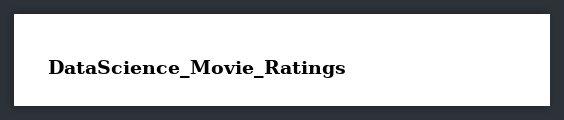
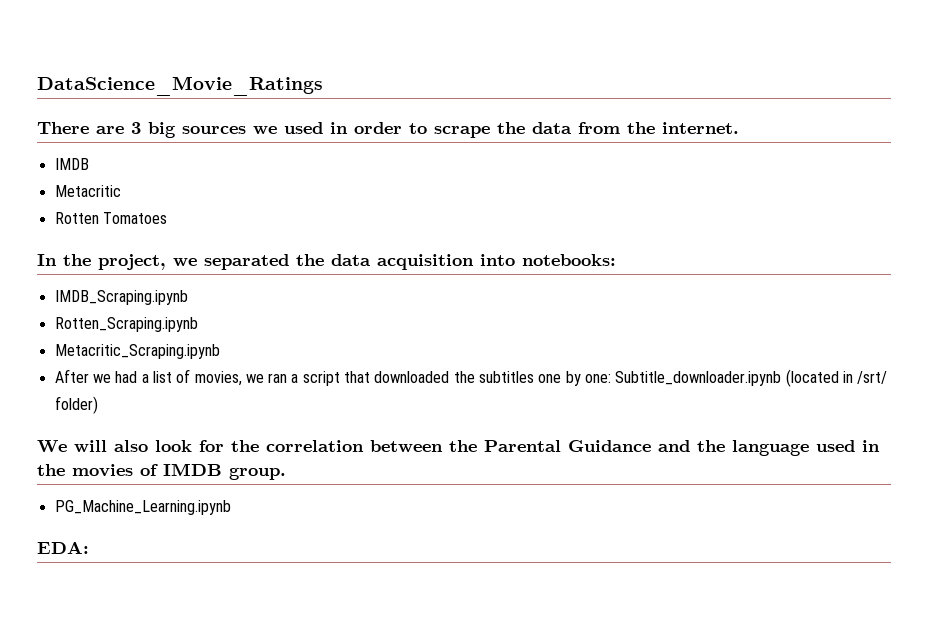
(346, 69) none -> [37,122,739,138] [54,158,89,170] [54,185,121,197] [54,212,167,224] [37,254,616,270] [54,290,188,305] [54,317,198,332] [54,344,220,359] [54,369,888,387] [54,396,98,414] [37,440,880,456] [37,463,286,480] [54,500,231,515] [37,541,89,554] // There are 3 big sources we used in order to scrape the data from the internet. // IMDB // Metacritic // Rotten Tomatoes // In the project, we separated the data acquisition into notebooks: // IMDB_Scraping.ipynb // Rotten_Scraping.ipynb // Metacritic_Scraping.ipynb // After we had a list of movies, we ran a script that downloaded the subtitles one by one: Subtitle_downloader.ipynb (located in /srt/ folder) // We will also look for the correlation between the Parental Guidance and the language used in the movies of IMDB group. // PG_Machine_Learning.ipynb // EDA:

